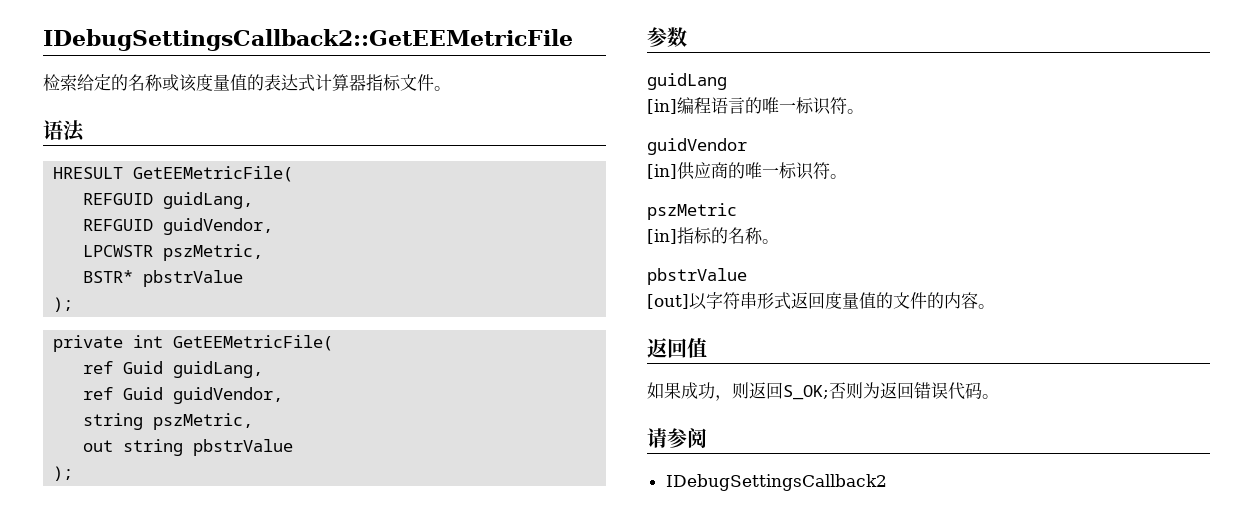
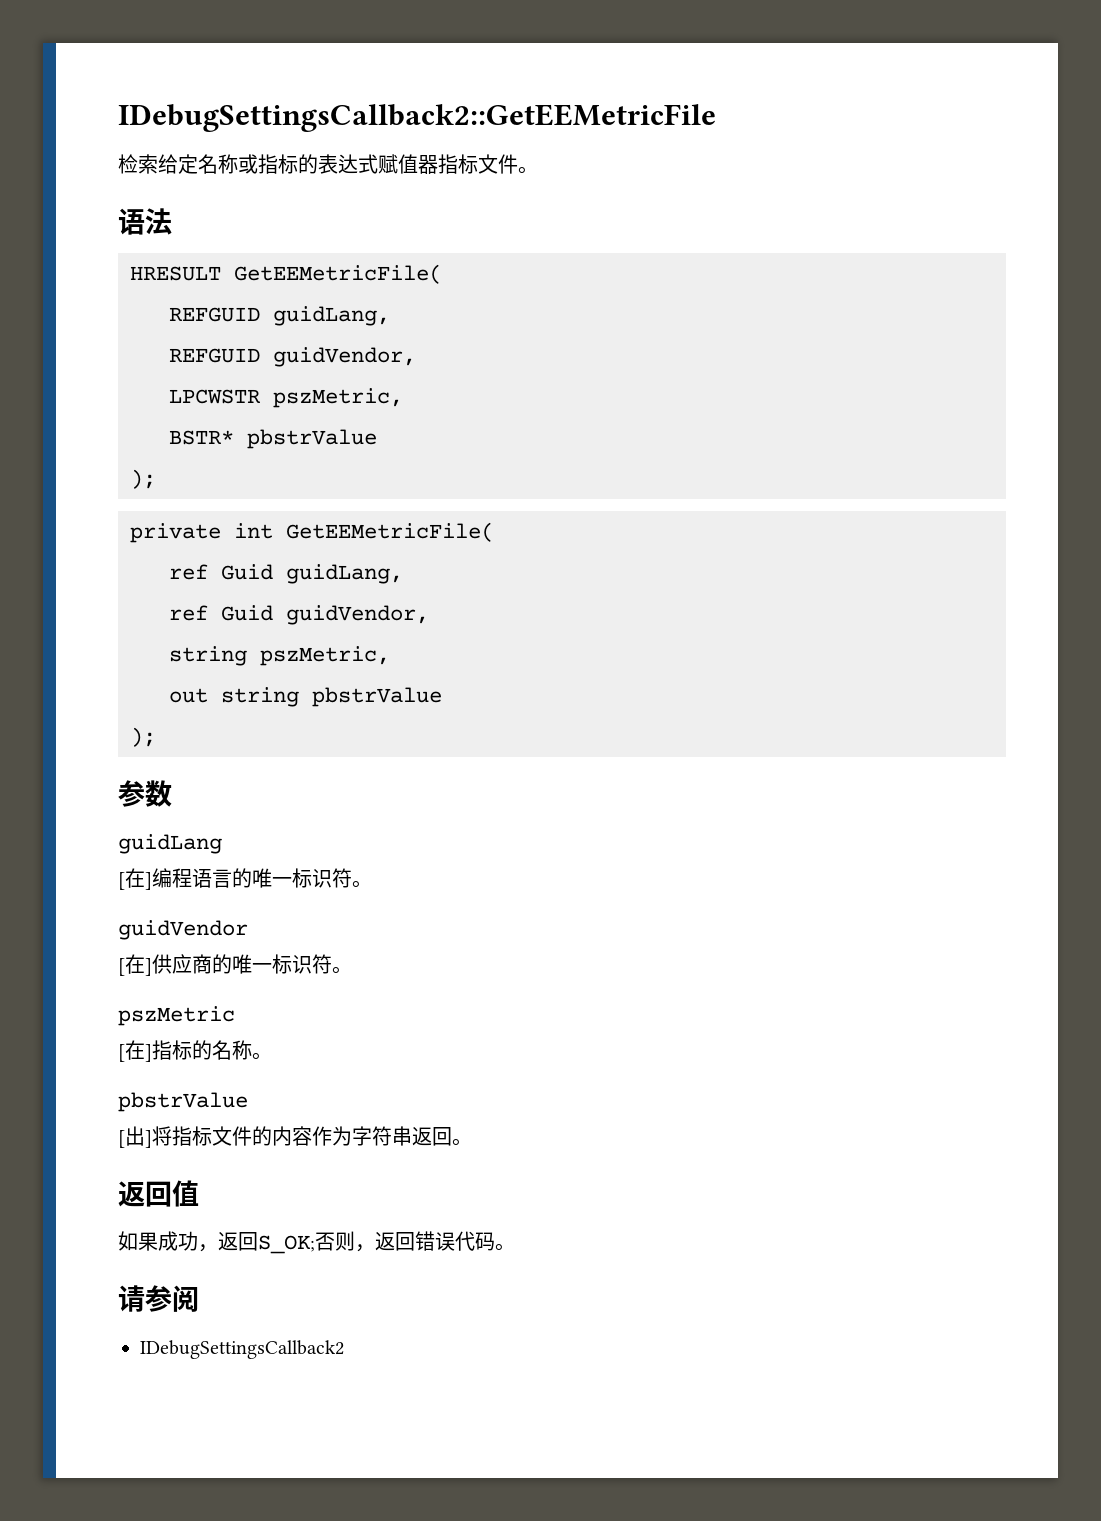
[111,74,247,92] 的名称或该度量值 -> [198,154,298,174] 名称或指标
[315,74,349,91] 计算 -> [378,154,418,174] 赋值
[647,99,677,114] [in] -> [118,868,152,890] [在]
[647,164,677,179] [in] -> [118,954,152,976] [在]
[647,229,677,244] [in] -> [118,1040,152,1062] [在]
[647,292,978,310] [out]以字符串形式返回度量值的文件的内容 -> [118,1126,452,1148] [出]将指标文件的内容作为字符串返回
[732,382,749,399] 则 -> (218, 1248) none
[863,382,880,399] 为 -> [355,1244,375,1252] ，

